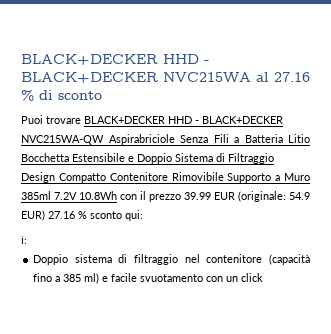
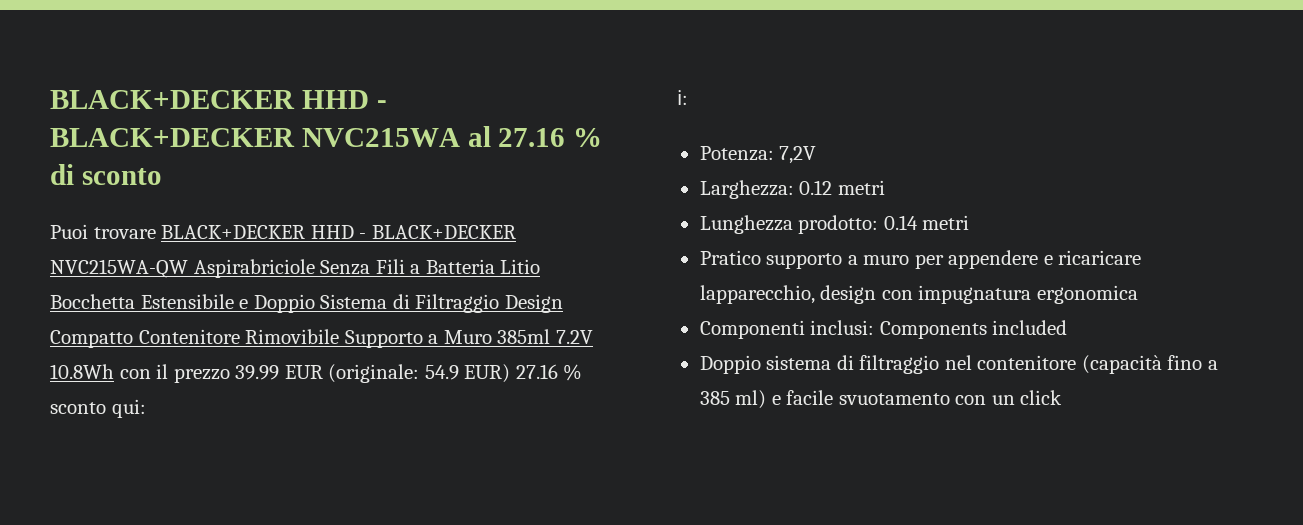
(27, 240) none -> [699,146,817,164] [699,180,885,199] [699,215,970,234] [699,250,1142,269] [699,285,1138,304] [699,320,1068,339] // Potenza: 7,2V // Larghezza: 0.12 metri // Lunghezza prodotto: 0.14 metri // Pratico supporto a muro per appendere e ricaricare lapparecchio, design con impugnatura ergonomica // Componenti inclusi: Components included

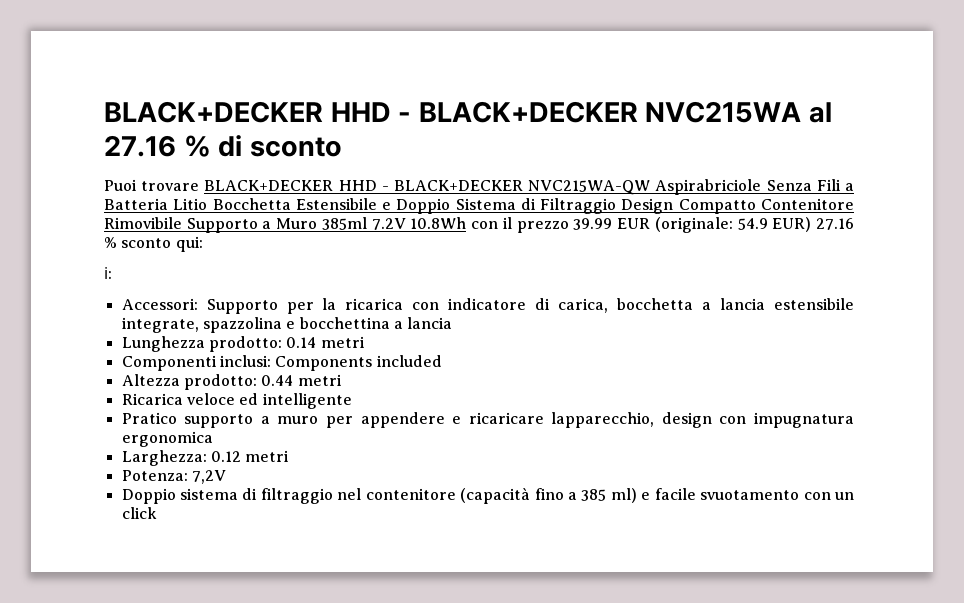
[699,146,817,164] [699,180,885,199] [699,215,970,234] Potenza: 7,2V // Larghezza: 0.12 metri // Lunghezza prodotto: 0.14 metri -> [121,298,855,314] [121,317,453,333] [121,336,365,352] [121,355,442,371] [121,374,342,390] [121,393,352,409] Accessori: Supporto per la ricarica con indicatore di carica, bocchetta a lancia estensibile integrate, spazzolina e bocchettina a lancia // Lunghezza prodotto: 0.14 metri // Componenti inclusi: Components included // Altezza prodotto: 0.44 metri // Ricarica veloce ed intelligente
[699,320,1068,339] Componenti inclusi: Components included -> [121,450,290,466] [121,470,226,484] Larghezza: 0.12 metri // Potenza: 7,2V

